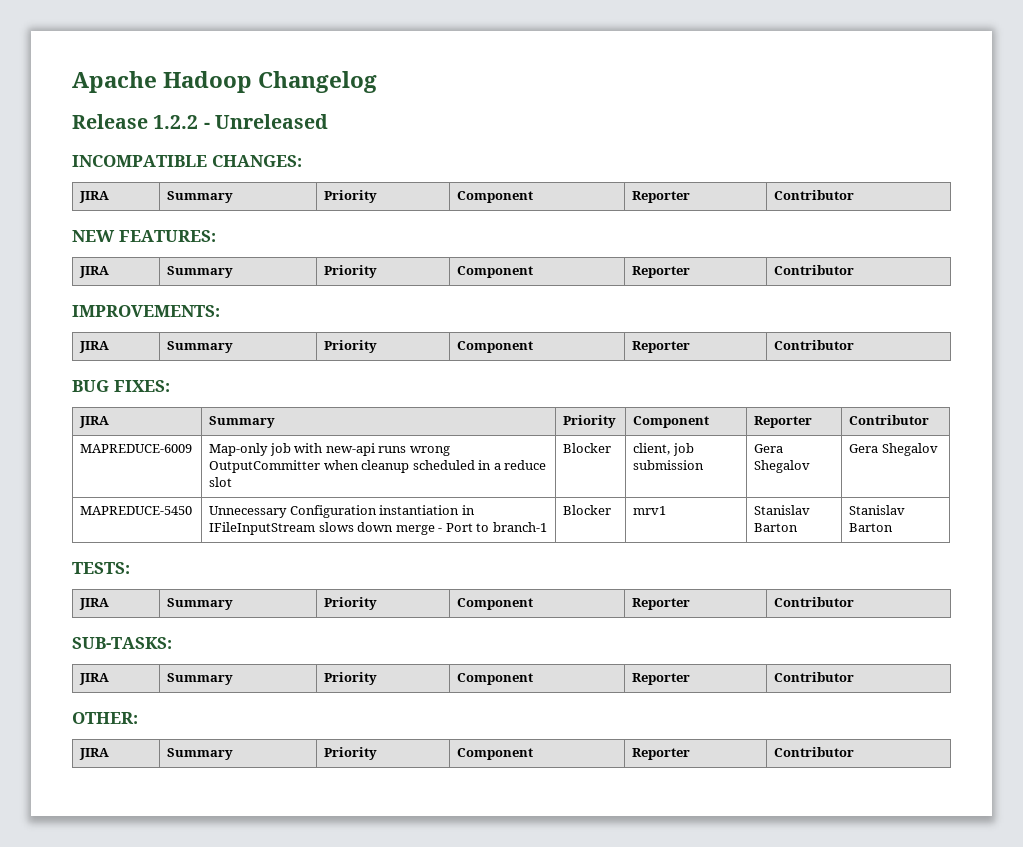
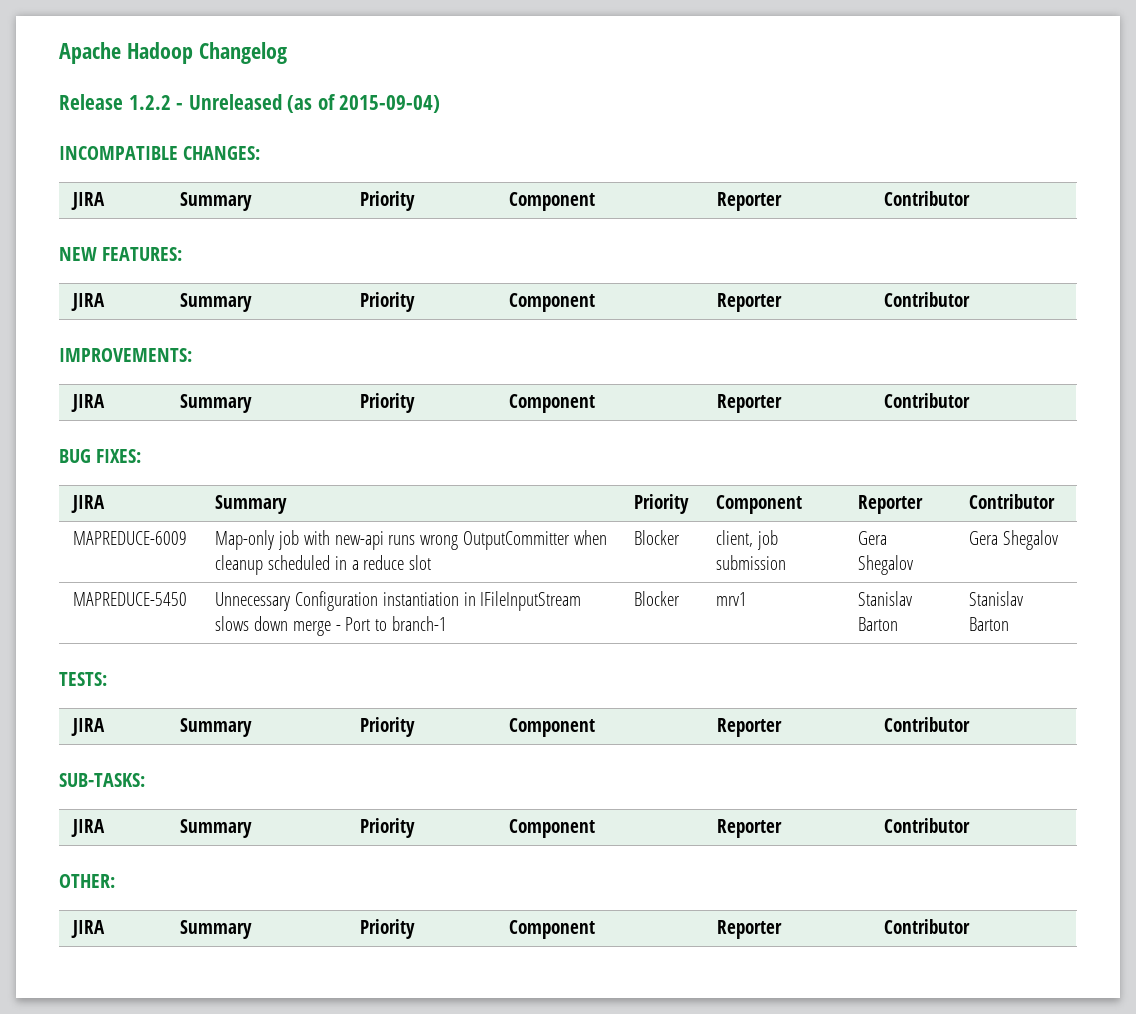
(328, 121) none -> [287,94,441,113] (as of 2015-09-04)

